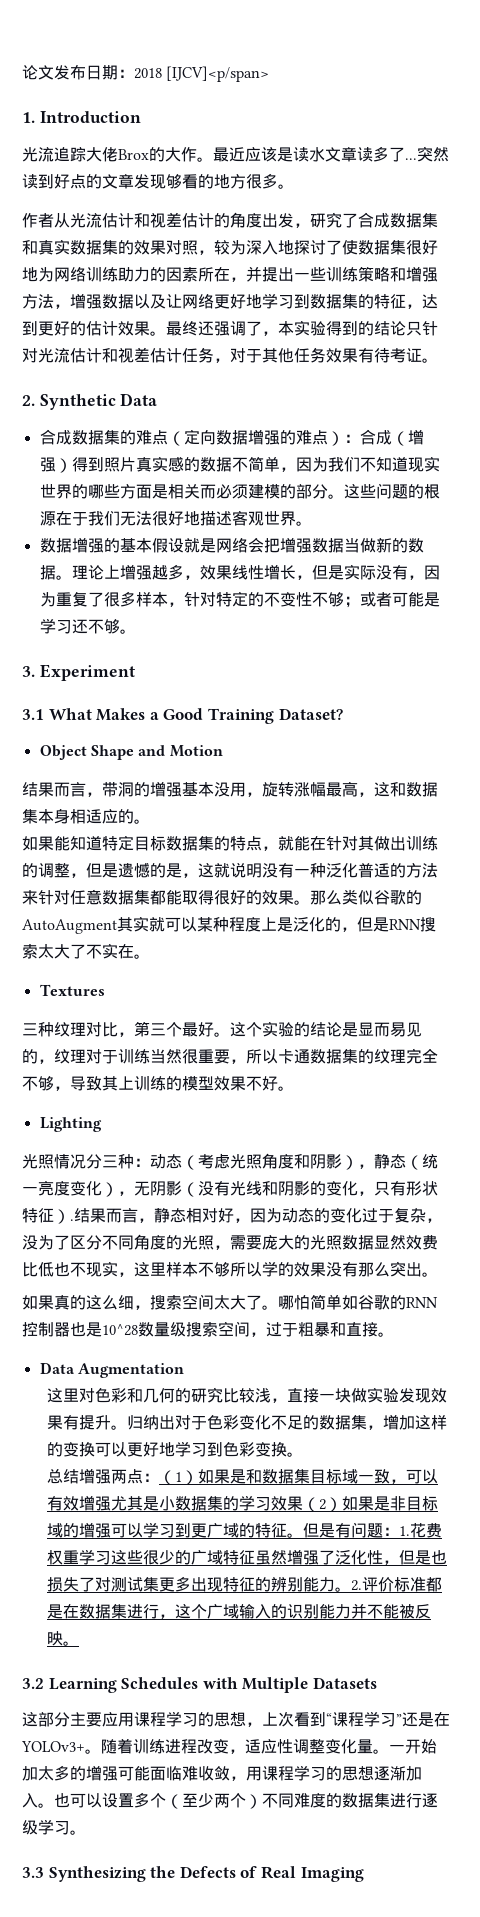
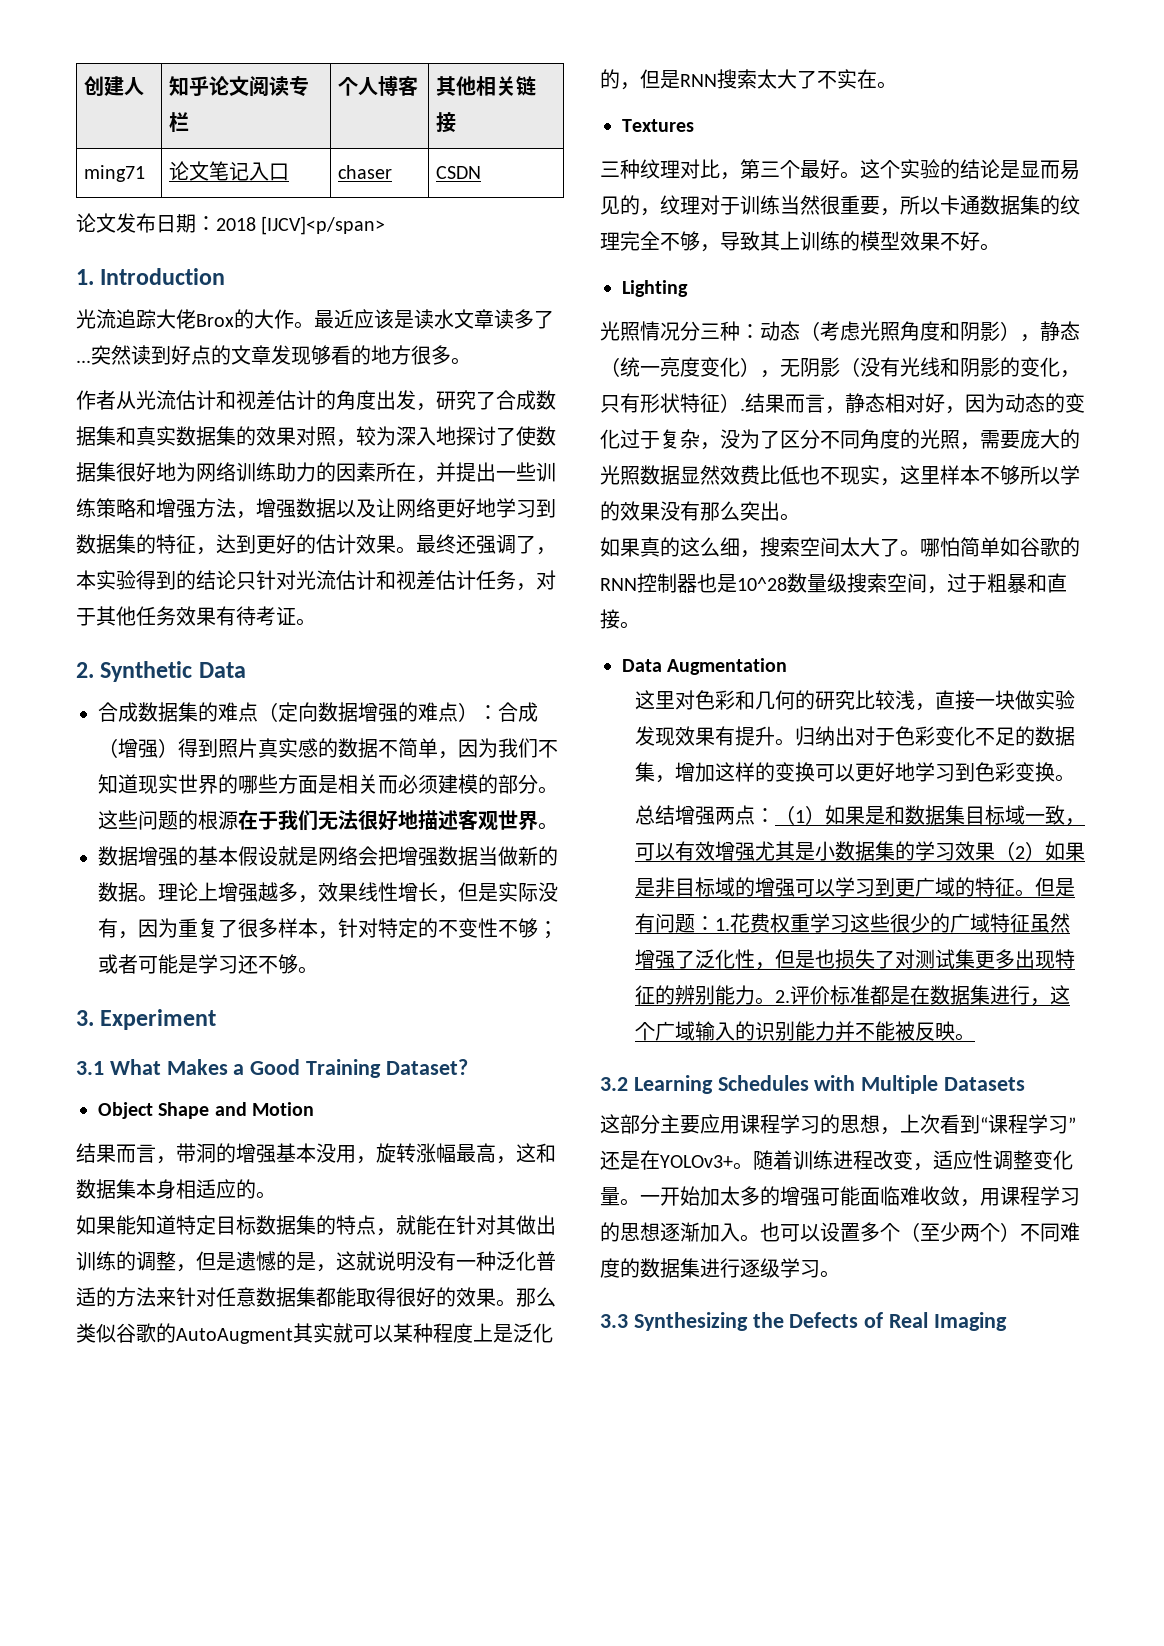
(22, 72) none -> [84,76,145,96] [169,76,310,97] [169,112,190,132] [338,76,419,96] [436,76,537,96] [436,112,457,133] [84,165,146,182] [169,161,290,181] [338,165,393,179] [436,166,482,179] 创建人 | 知乎论文阅读专栏 | 个人博客 | 其他相关链接 // ming71 | 论文笔记入口 | chaser | CSDN //

